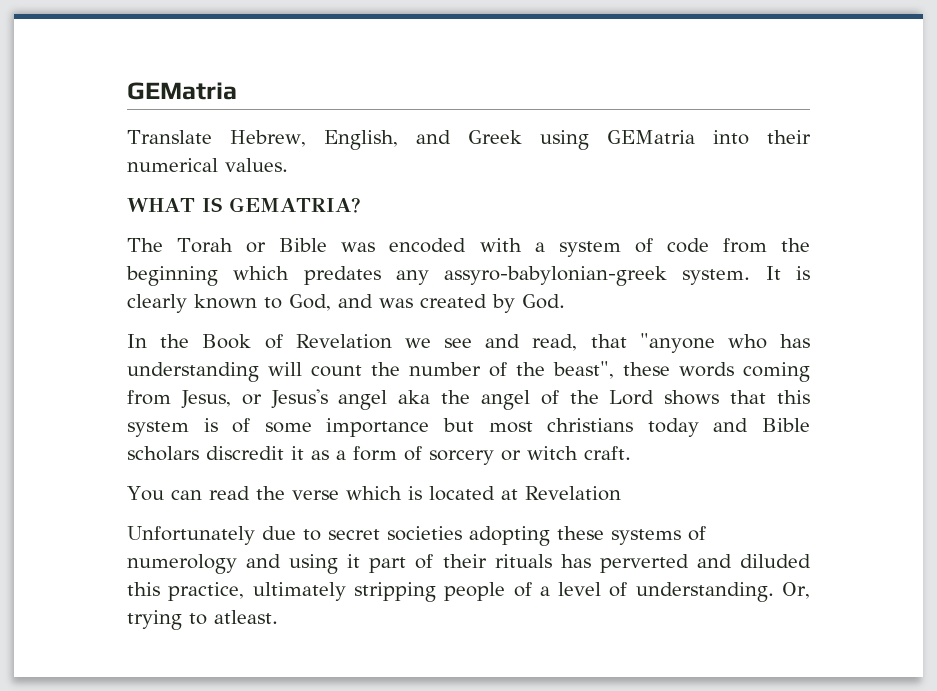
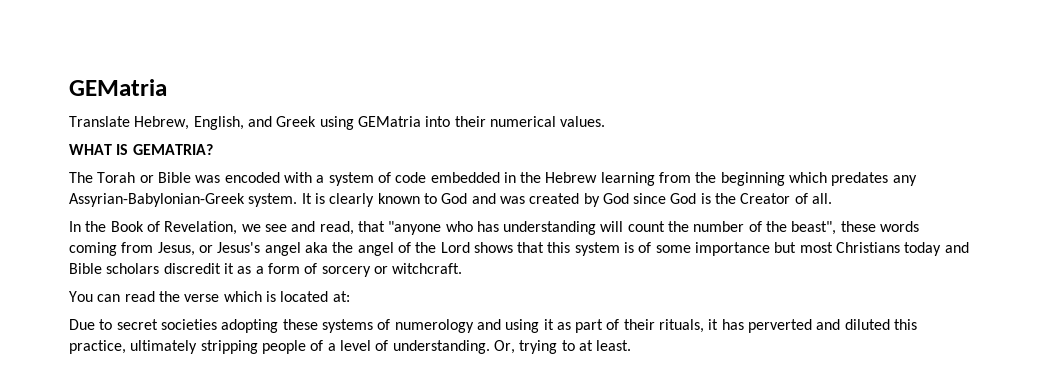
(709, 245) none -> [430,172,655,186] embedded in the Hebrew learning
[444,266,668,286] assyro-babylonian-greek -> [69,193,245,207] Assyrian-Babylonian-Greek
[289,294,331,311] God, -> [441,193,468,204] God
[522,294,565,309] God. -> [602,193,833,204] God since God is the Creator of all.
[295,334,392,349] Revelation -> [164,221,238,235] Revelation,
[547,418,634,432] christians -> [836,242,901,253] Christians
[527,446,631,460] witch craft. -> [392,263,463,274] witchcraft.
[500,486,621,501] [127,526,296,545] at Revelation // Unfortunately due -> [332,291,350,302] [69,319,95,330] at: // Due
(361, 561) none -> [556,322,571,330] as
[494,554,552,568] rituals -> [659,319,719,333] rituals, it
[740,554,811,568] diluded -> [844,319,890,330] diluted
[214,610,278,624] atleast. -> [578,340,632,351] at least.

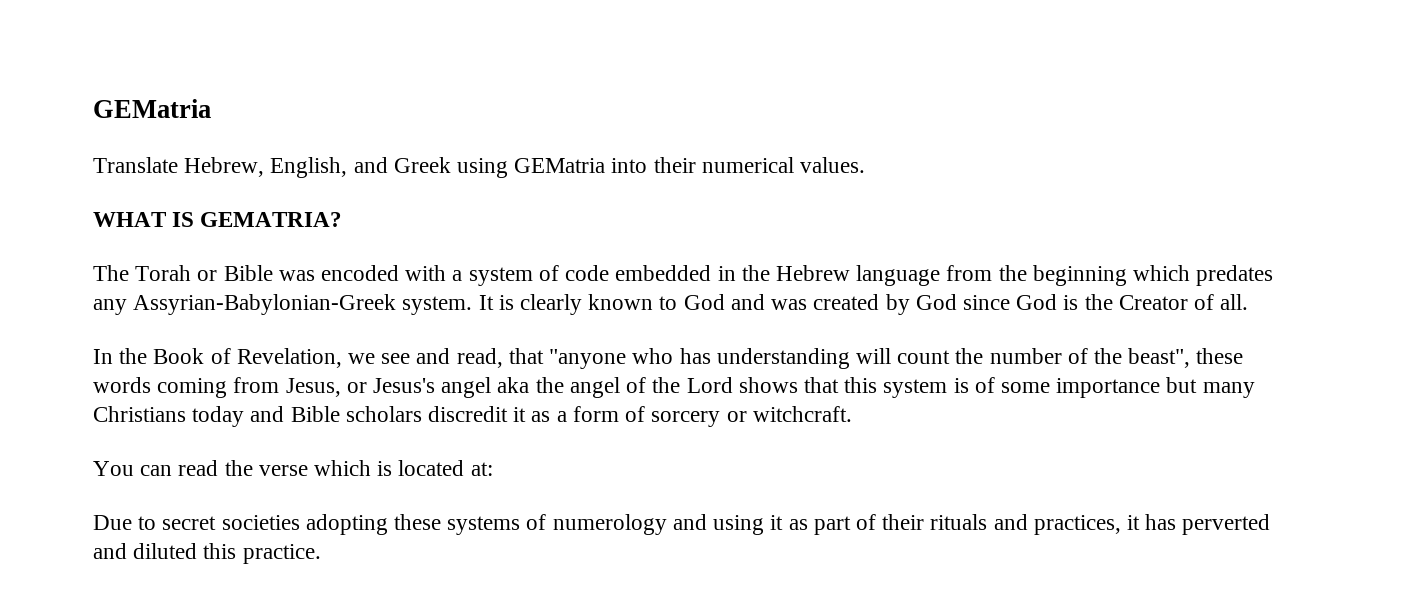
[600,172,655,186] learning -> [856,265,941,286] language
[799,242,833,253] most -> [1202,382,1255,398] many
[659,319,705,333] rituals, -> [930,514,1121,535] rituals and practices,
[69,340,632,354] practice, ultimately stripping people of a level of understanding. Or, trying to at least. -> [242,544,321,564] practice.

